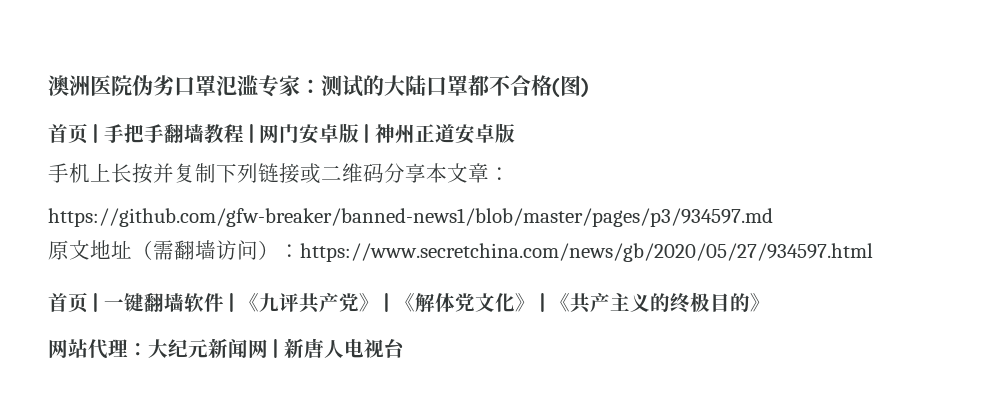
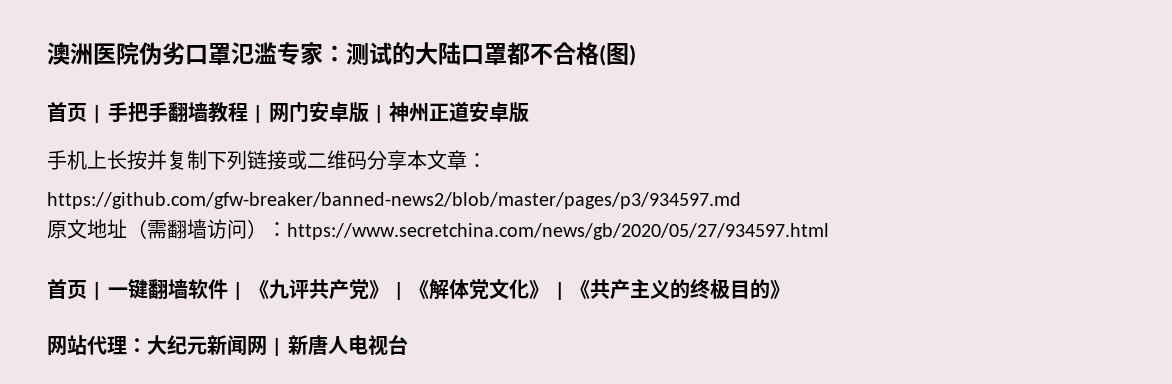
[48,208,773,227] https://github.com/gfw-breaker/banned-news1/blob/master/pages/p3/934597.md -> [47,192,741,209] https://github.com/gfw-breaker/banned-news2/blob/master/pages/p3/934597.md

